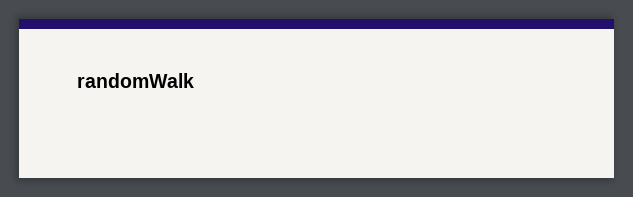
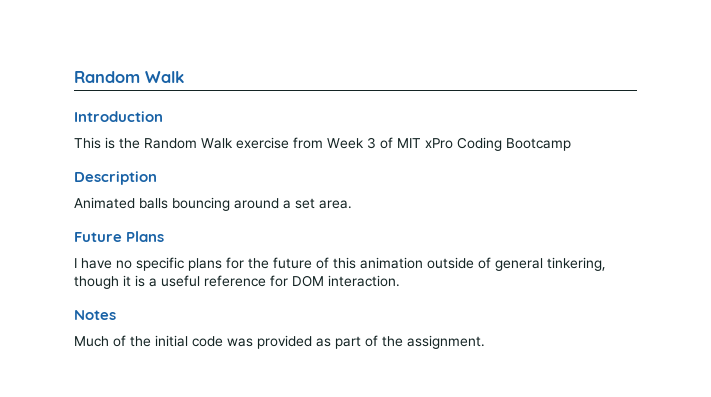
[77,73,194,88] randomWalk -> [74,71,184,83] [74,111,163,122] [74,137,571,151] [74,171,157,185] [74,197,352,211] [74,231,165,242] [74,257,606,271] [74,275,400,289] [74,310,116,320] [74,335,485,349] Random Walk // Introduction // This is the Random Walk exercise from Week 3 of MIT xPro Coding Bootcamp // Description // Animated balls bouncing around a set area. // Future Plans // I have no specific plans for the future of this animation outside of general tinkering, though it is a useful reference for DOM interaction. // Notes // Much of the initial code was provided as part of the assignment.

